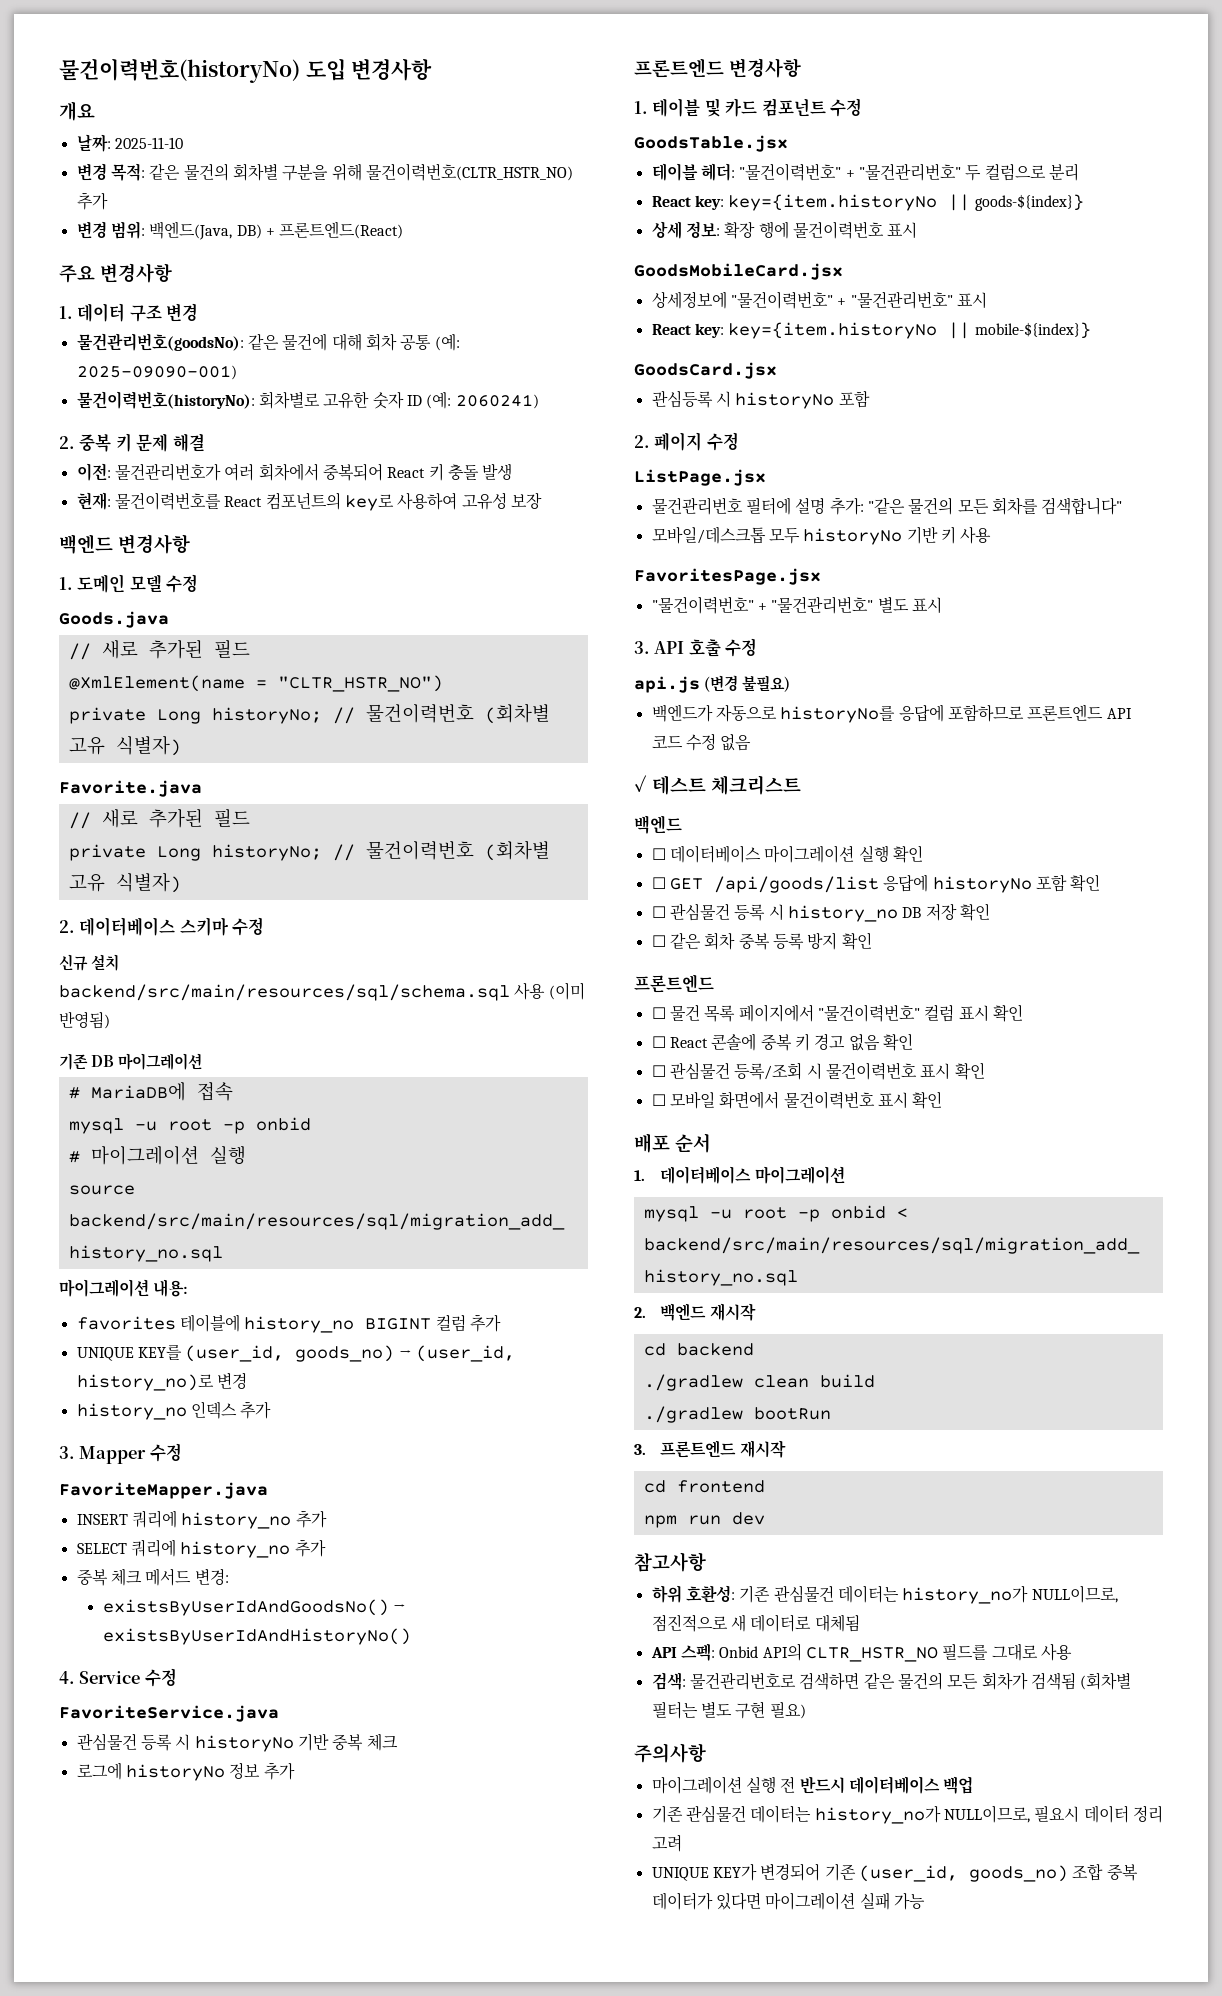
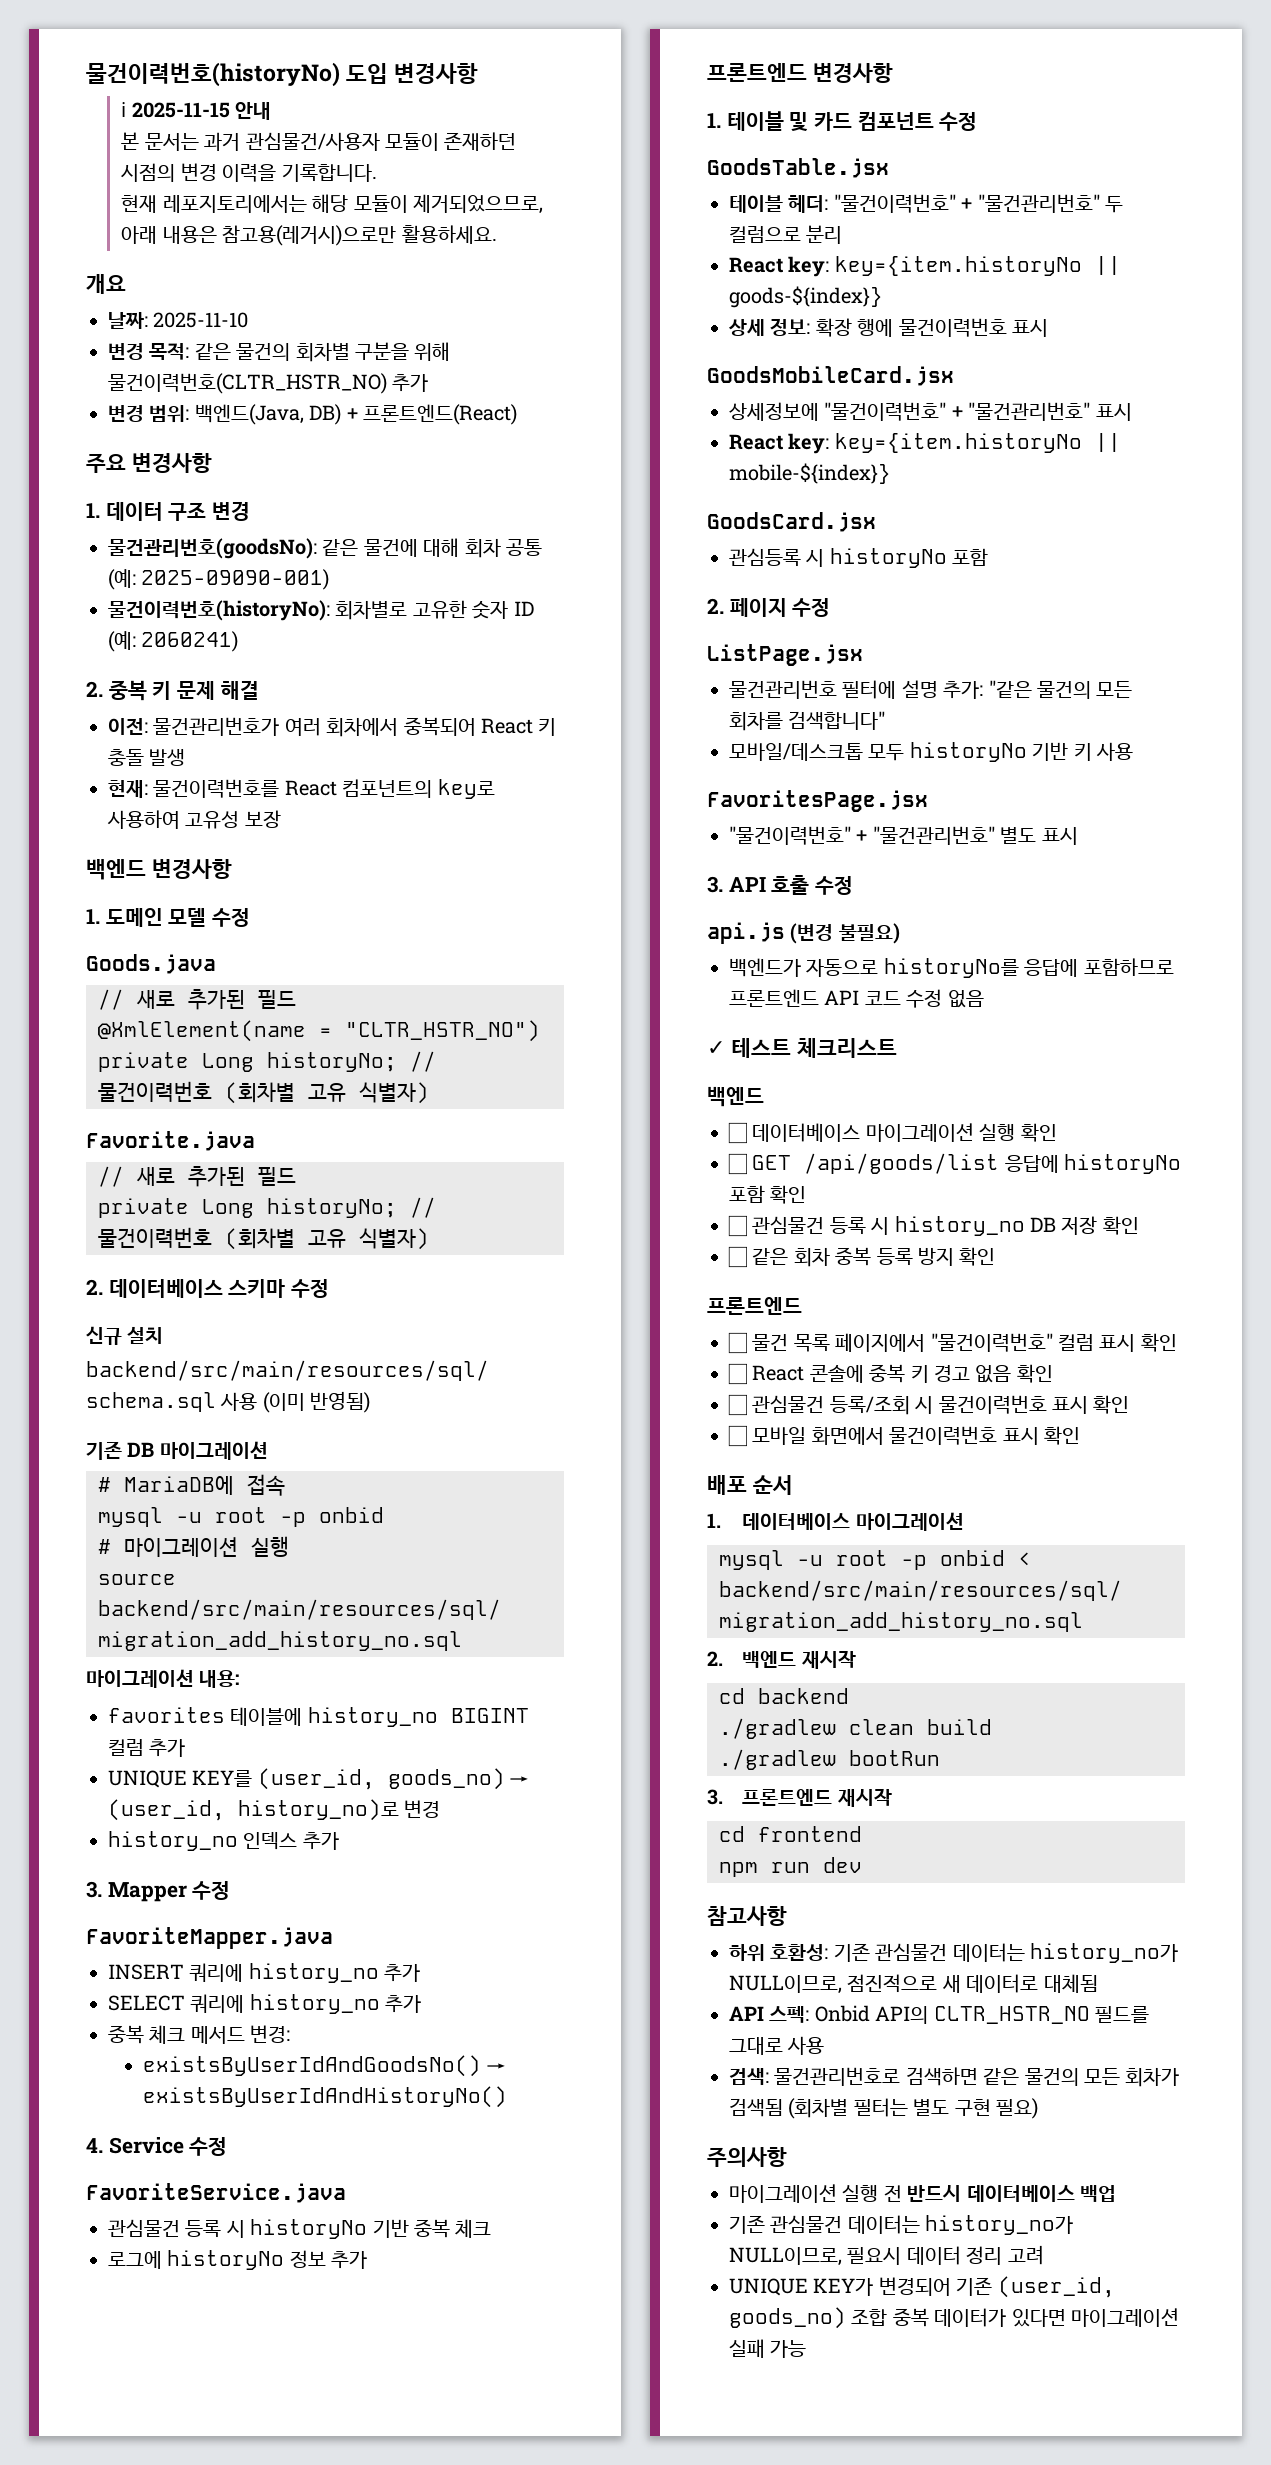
(433, 69) none -> [121,102,272,120] [121,132,517,151] [121,163,377,182] [121,194,543,214] [121,225,497,246] // ℹ 2025-11-15 안내 // 본 문서는 과거 관심물건/사용자 모듈이 존재하던 시점의 변경 이력을 기록합니다. // 현재 레포지토리에서는 해당 모듈이 제거되었으므로, 아래 내용은 참고용(레거시)으로만 활용하세요.

